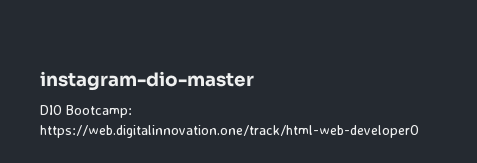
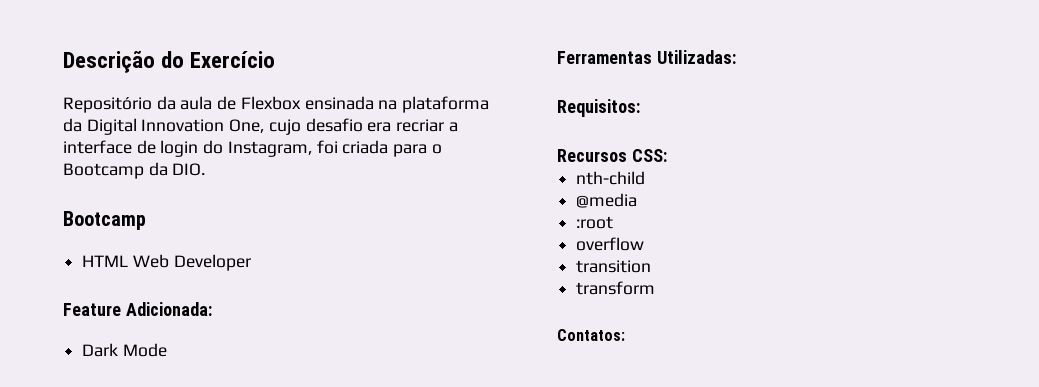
[40,71,254,91] [40,105,132,118] [40,125,419,138] instagram-dio-master // DIO Bootcamp: https://web.digitalinnovation.one/track/html-web-developerO -> [63,50,276,73] [63,96,490,113] [63,118,458,135] [63,140,442,157] [63,162,206,179] [63,211,146,230] [82,254,251,271] [63,302,212,316] [82,343,167,357] [557,50,736,64] [557,99,640,117] [557,149,667,162] [576,171,646,185] [576,193,638,208] [576,216,614,229] [576,237,645,251] [576,260,652,273] [576,281,656,295] [557,329,625,341] Descrição do Exercício // Repositório da aula de Flexbox ensinada na plataforma da Digital Innovation One, cujo desafio era recriar a interface de login do Instagram, foi criada para o Bootcamp da DIO. // Bootcamp // HTML Web Developer // Feature Adicionada: // Dark Mode // Ferramentas Utilizadas: // Requisitos: // Recursos CSS: // nth-child // @media // :root // overflow // transition // transform // Contatos:

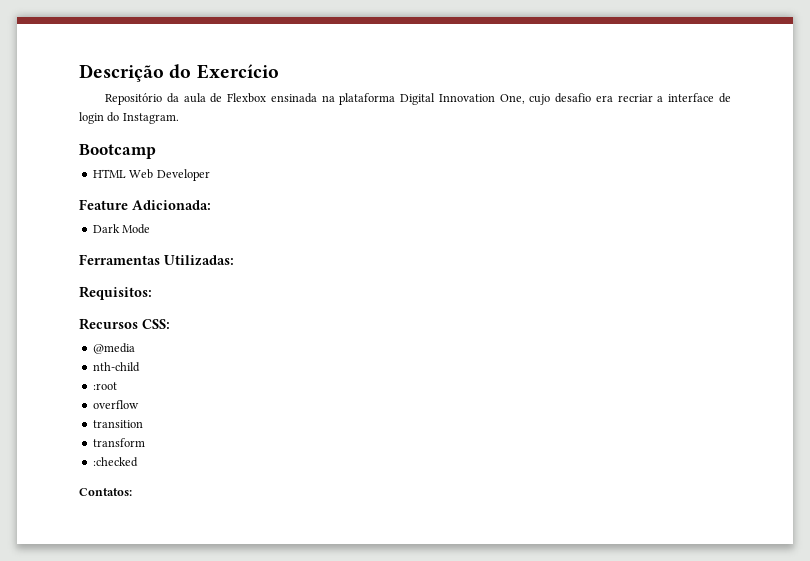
[63,118,82,132] da -> (396, 99) none
[227,140,442,157] [63,162,206,179] Instagram, foi criada para o Bootcamp da DIO. -> [122,113,179,124] Instagram.
(667, 155) none -> [92,343,135,354] // @media
[576,193,638,208] // @media -> (140, 367) none
(656, 288) none -> [92,457,138,467] // :checked

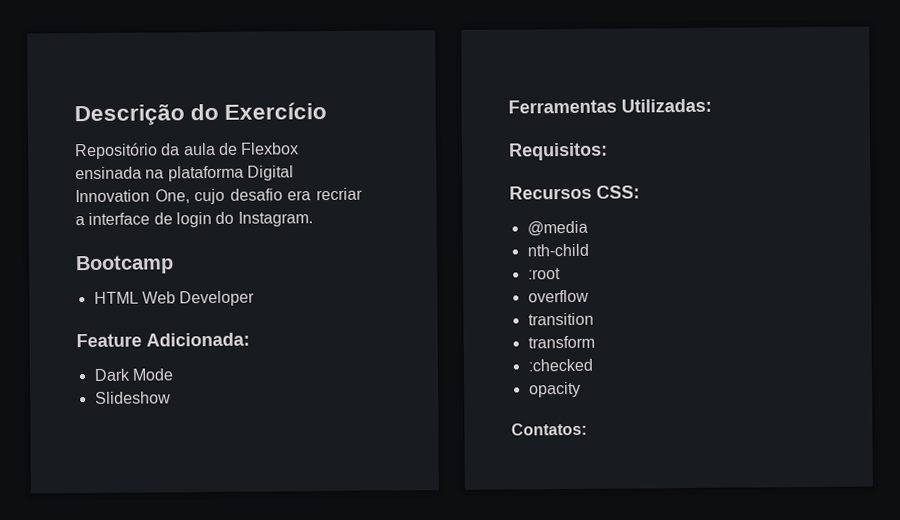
(151, 229) none -> [94,391,171,404] // Slideshow
(138, 462) none -> [528,381,581,398] // opacity

